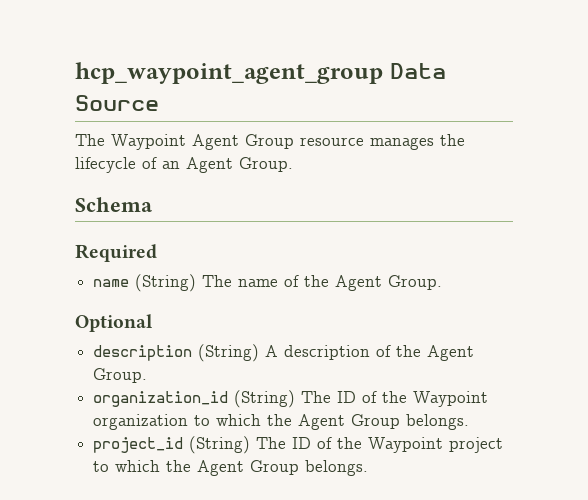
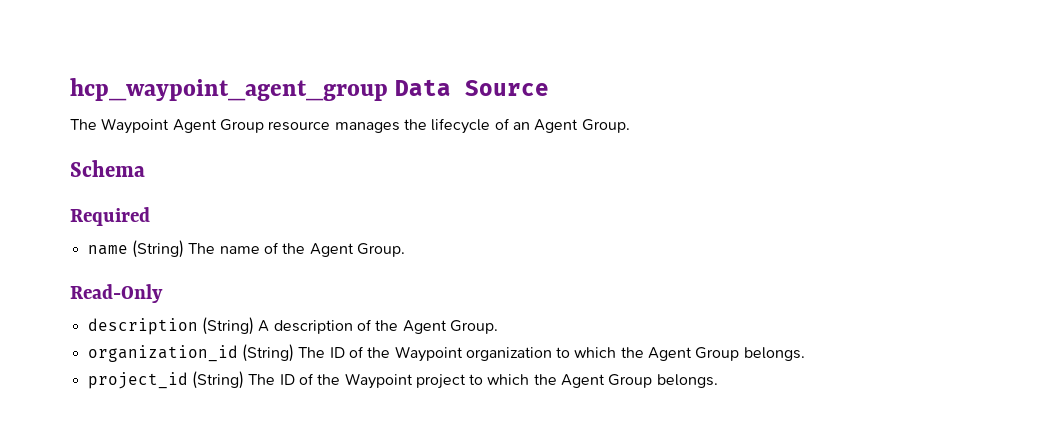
[75,314,153,332] Optional -> [70,284,163,303] Read-Only

